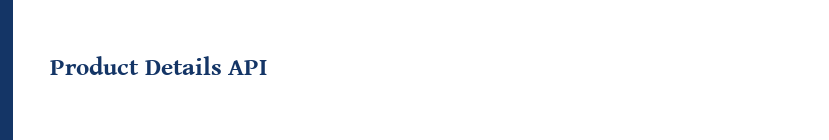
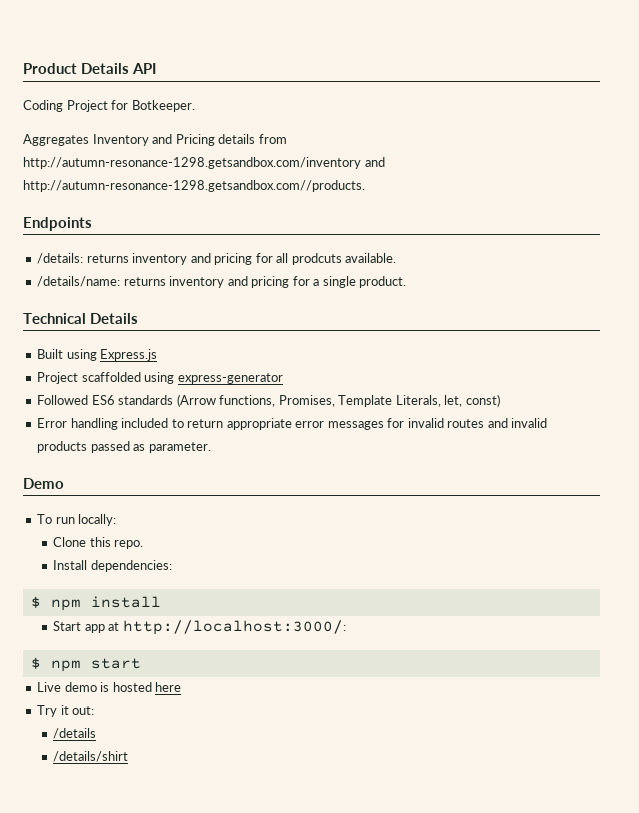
(268, 67) none -> [23,100,195,112] [23,134,287,146] [23,157,385,169] [23,180,365,192] [23,217,92,231] [37,253,397,265] [37,276,407,288] [23,313,138,324] [37,349,158,361] [37,372,283,384] [37,394,500,407] [37,418,548,430] [37,441,211,453] [23,478,64,489] [37,514,117,526] [53,537,144,549] [53,560,172,572] [30,596,161,611] [53,620,346,635] [30,657,141,672] [37,682,182,692] [37,705,95,717] [53,728,97,739] [53,751,129,762] // Coding Project for Botkeeper. // Aggregates Inventory and Pricing details from http://autumn-resonance-1298.getsandbox.com/inventory and http://autumn-resonance-1298.getsandbox.com//products. // Endpoints // /details: returns inventory and pricing for all prodcuts available. // /details/name: returns inventory and pricing for a single product. // Technical Details // Built using Express.js // Project scaffolded using express-generator // Followed ES6 standards (Arrow functions, Promises, Template Literals, let, const) // Error handling included to return appropriate error messages for invalid routes and invalid products passed as parameter. // Demo // To run locally: // Clone this repo. // Install dependencies: // $ npm install // Start app at http://localhost:3000/: // $ npm start // Live demo is hosted here // Try it out: // /details // /details/shirt

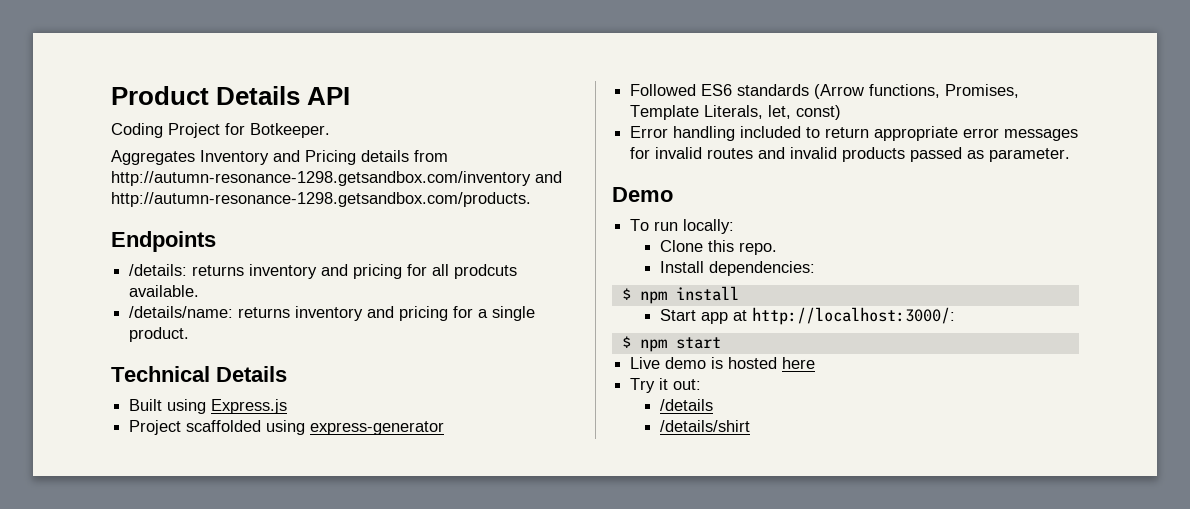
[23,180,365,192] http://autumn-resonance-1298.getsandbox.com//products. -> [111,192,531,207] http://autumn-resonance-1298.getsandbox.com/products.

